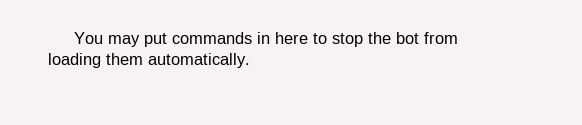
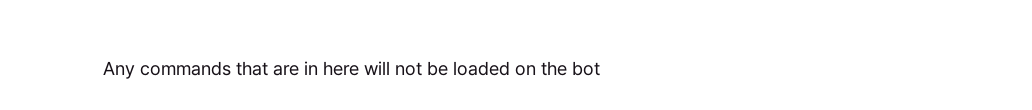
[73,32,458,47] [48,53,250,68] You may put commands in here to stop the bot from loading them automatically. -> [102,61,600,79] Any commands that are in here will not be loaded on the bot

